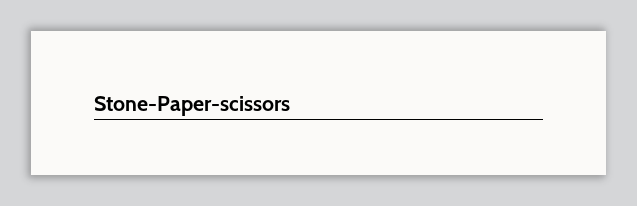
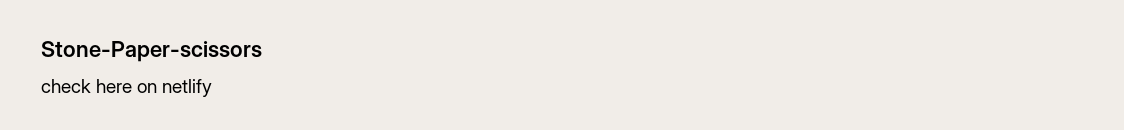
(290, 106) none -> [41,79,213,97] // check here on netlify

